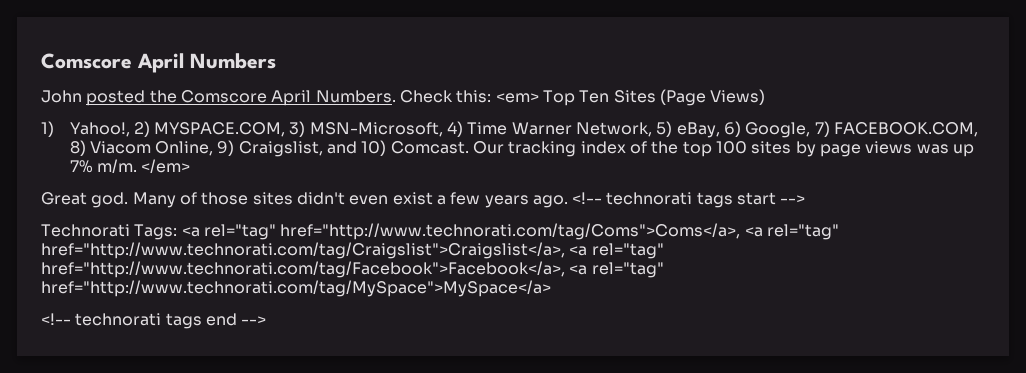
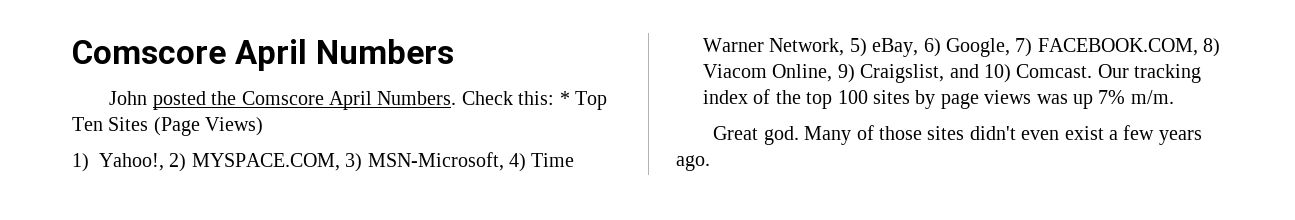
[495,93,539,103] <em> -> [559,91,570,105] *
[141,159,191,173] </em> -> (1174, 97) none
[572,192,806,208] [41,223,839,240] [41,242,664,259] [41,261,664,278] [41,280,551,297] [41,313,267,329] <!-- technorati tags start --> // Technorati Tags: <a rel="tag" href="http://www.technorati.com/tag/Coms">Coms</a>, <a rel="tag" href="http://www.technorati.com/tag/Craigslist">Craigslist</a>, <a rel="tag" href="http://www.technorati.com/tag/Facebook">Facebook</a>, <a rel="tag" href="http://www.technorati.com/tag/MySpace">MySpace</a> // <!-- technorati tags end --> -> (710, 163) none

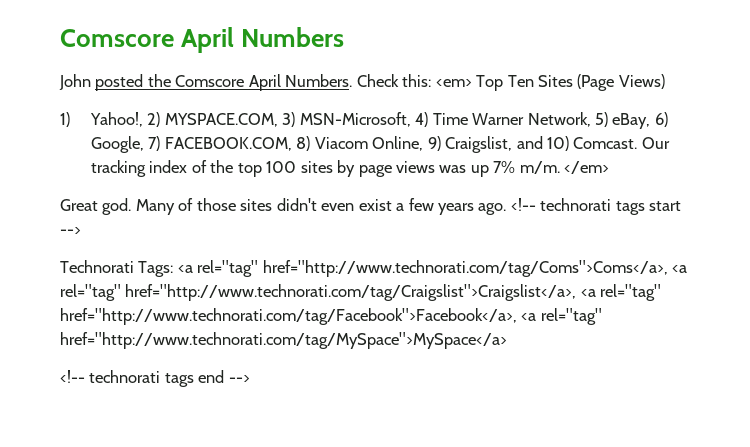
[559,91,570,105] * -> [435,79,472,87] <em>
(1174, 97) none -> [564,161,610,174] </em>
(710, 163) none -> [510,198,682,215] [60,227,81,235] [60,260,688,277] [60,284,662,301] [60,308,602,325] [60,332,507,349] [60,370,250,387] <!-- technorati tags start --> // Technorati Tags: <a rel="tag" href="http://www.technorati.com/tag/Coms">Coms</a>, <a rel="tag" href="http://www.technorati.com/tag/Craigslist">Craigslist</a>, <a rel="tag" href="http://www.technorati.com/tag/Facebook">Facebook</a>, <a rel="tag" href="http://www.technorati.com/tag/MySpace">MySpace</a> // <!-- technorati tags end -->

